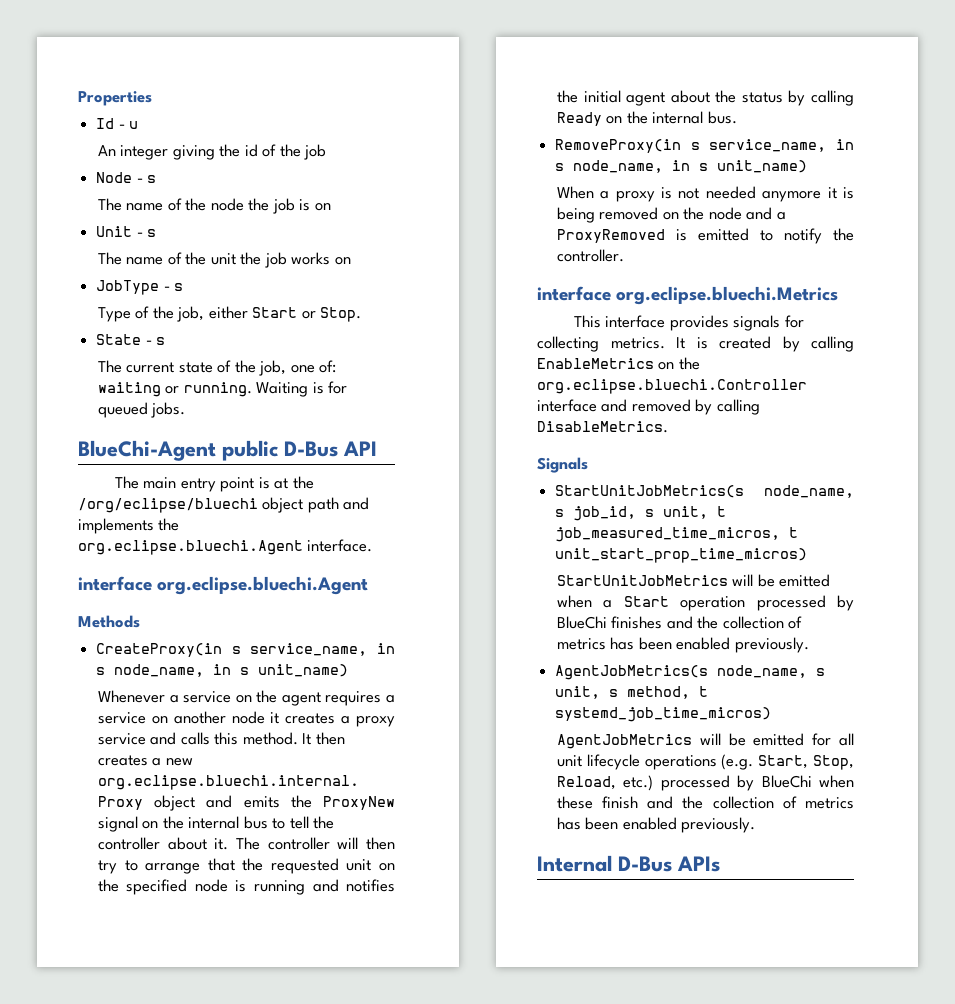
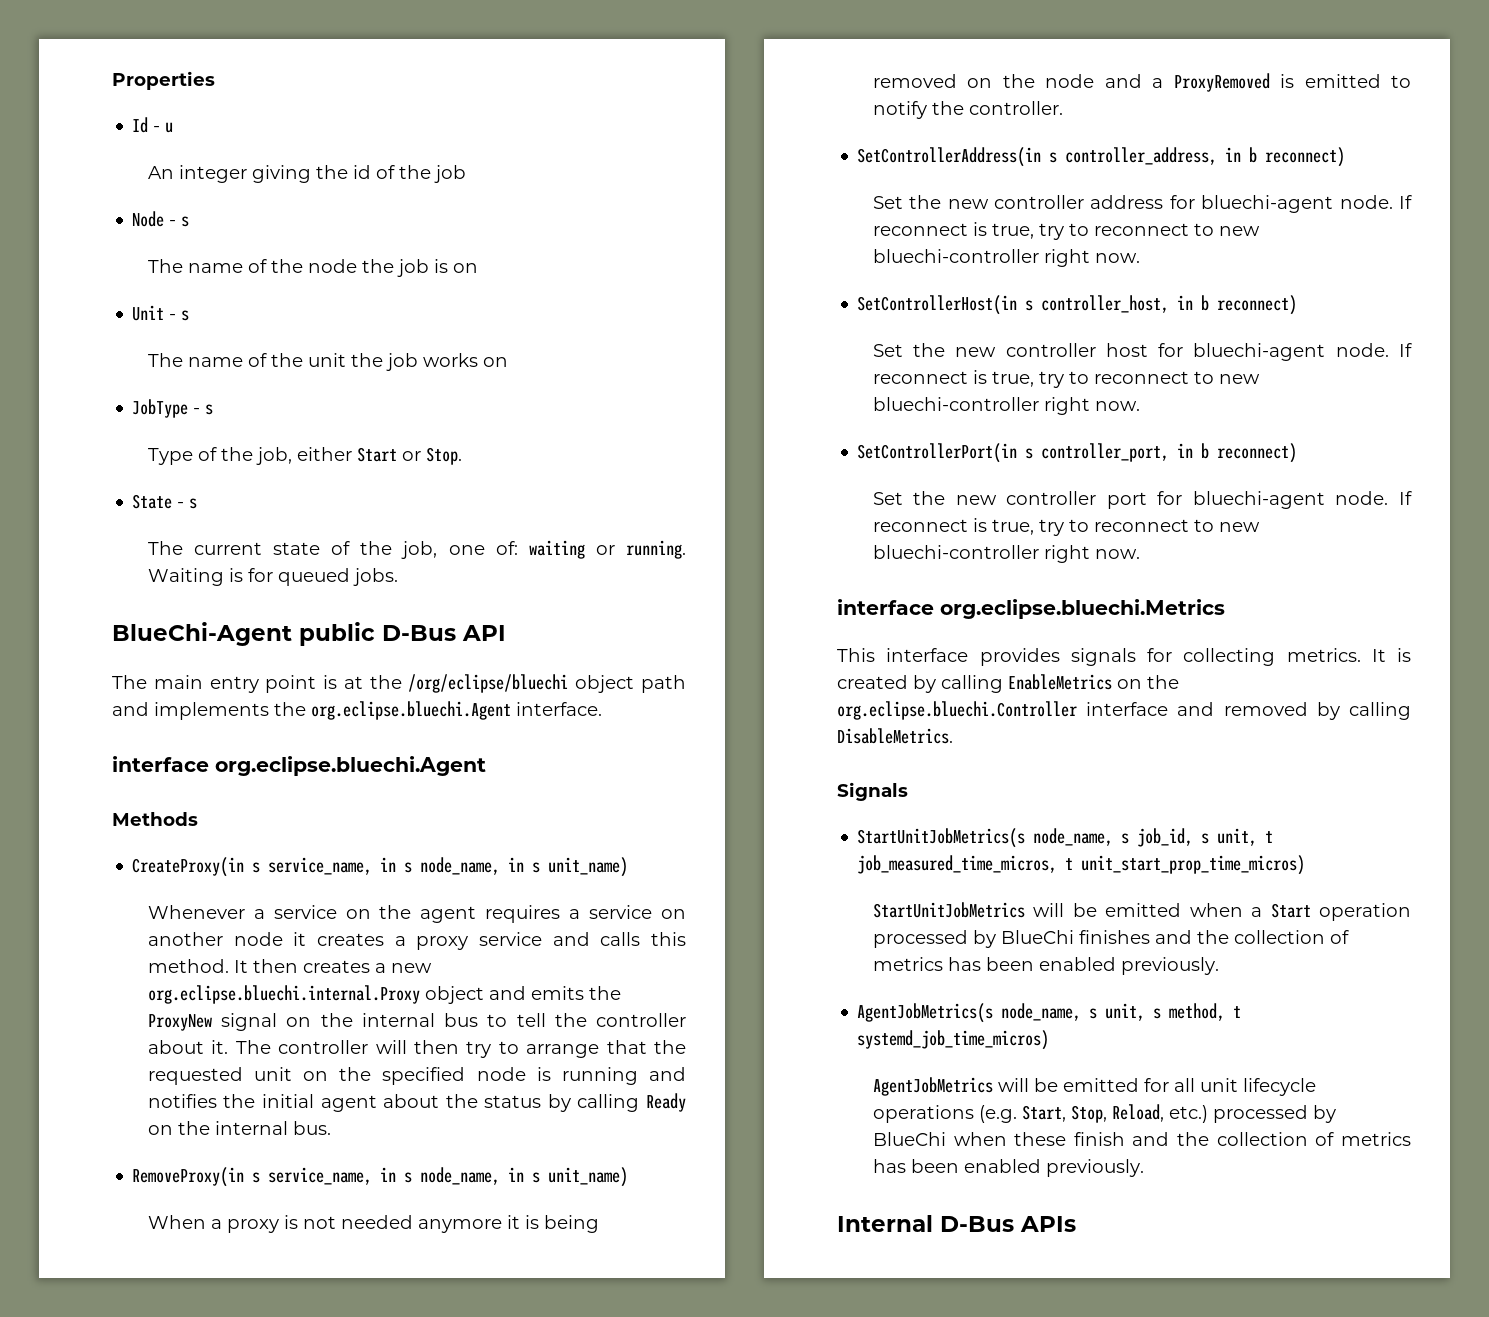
(624, 255) none -> [857,147,1346,167] [872,195,1412,213] [872,222,1260,240] [872,249,1140,267] [857,295,1298,315] [872,343,1412,361] [872,370,1260,388] [872,397,1140,415] [857,443,1298,463] [872,491,1412,509] [872,518,1260,536] [872,545,1140,563] // SetControllerAddress(in s controller_address, in b reconnect) // Set the new controller address for bluechi-agent node. If reconnect is true, try to reconnect to new bluechi-controller right now. // SetControllerHost(in s controller_host, in b reconnect) // Set the new controller host for bluechi-agent node. If reconnect is true, try to reconnect to new bluechi-controller right now. // SetControllerPort(in s controller_port, in b reconnect) // Set the new controller port for bluechi-agent node. If reconnect is true, try to reconnect to new bluechi-controller right now.

